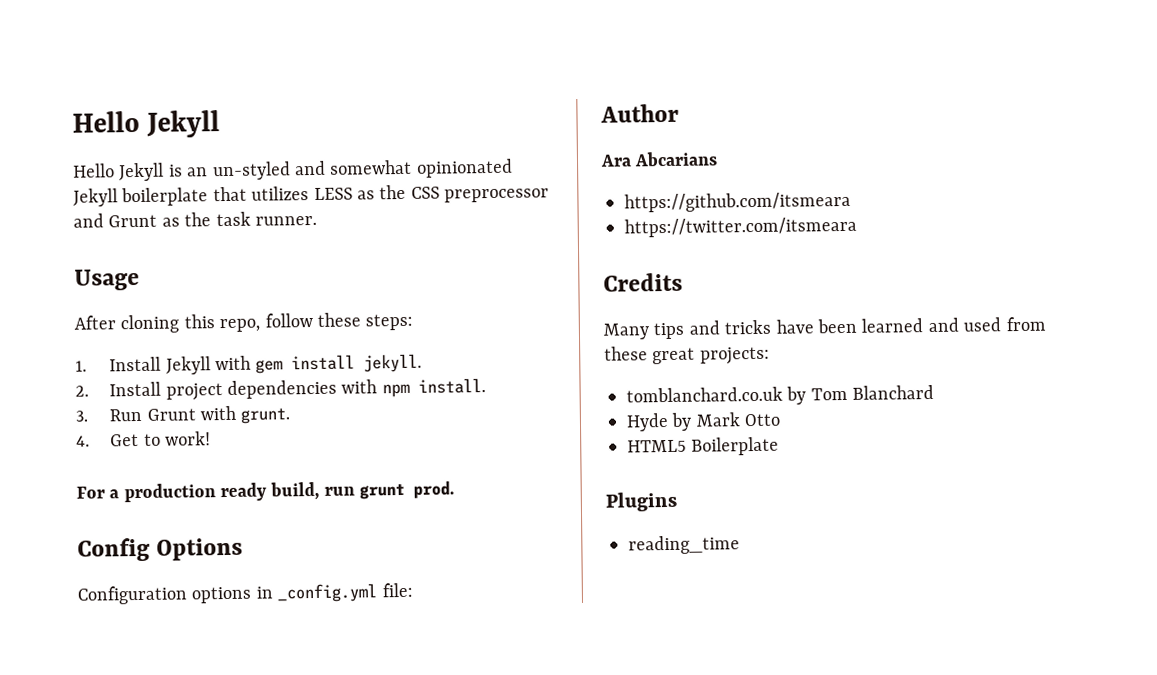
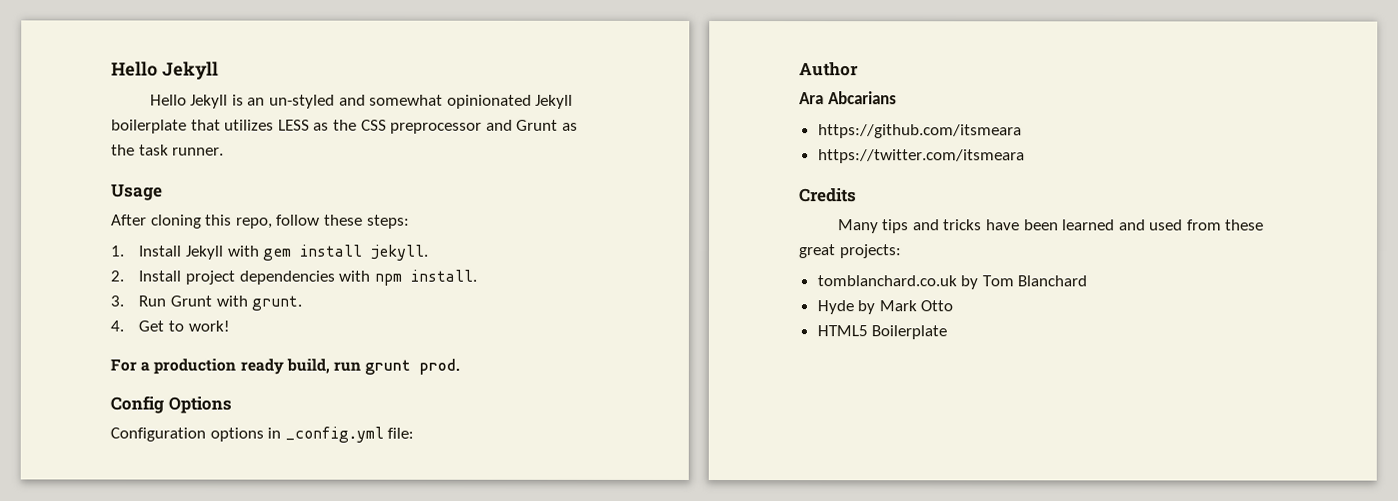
[605,491,677,512] [628,535,740,555] // Plugins // reading_time -> (948, 332) none

